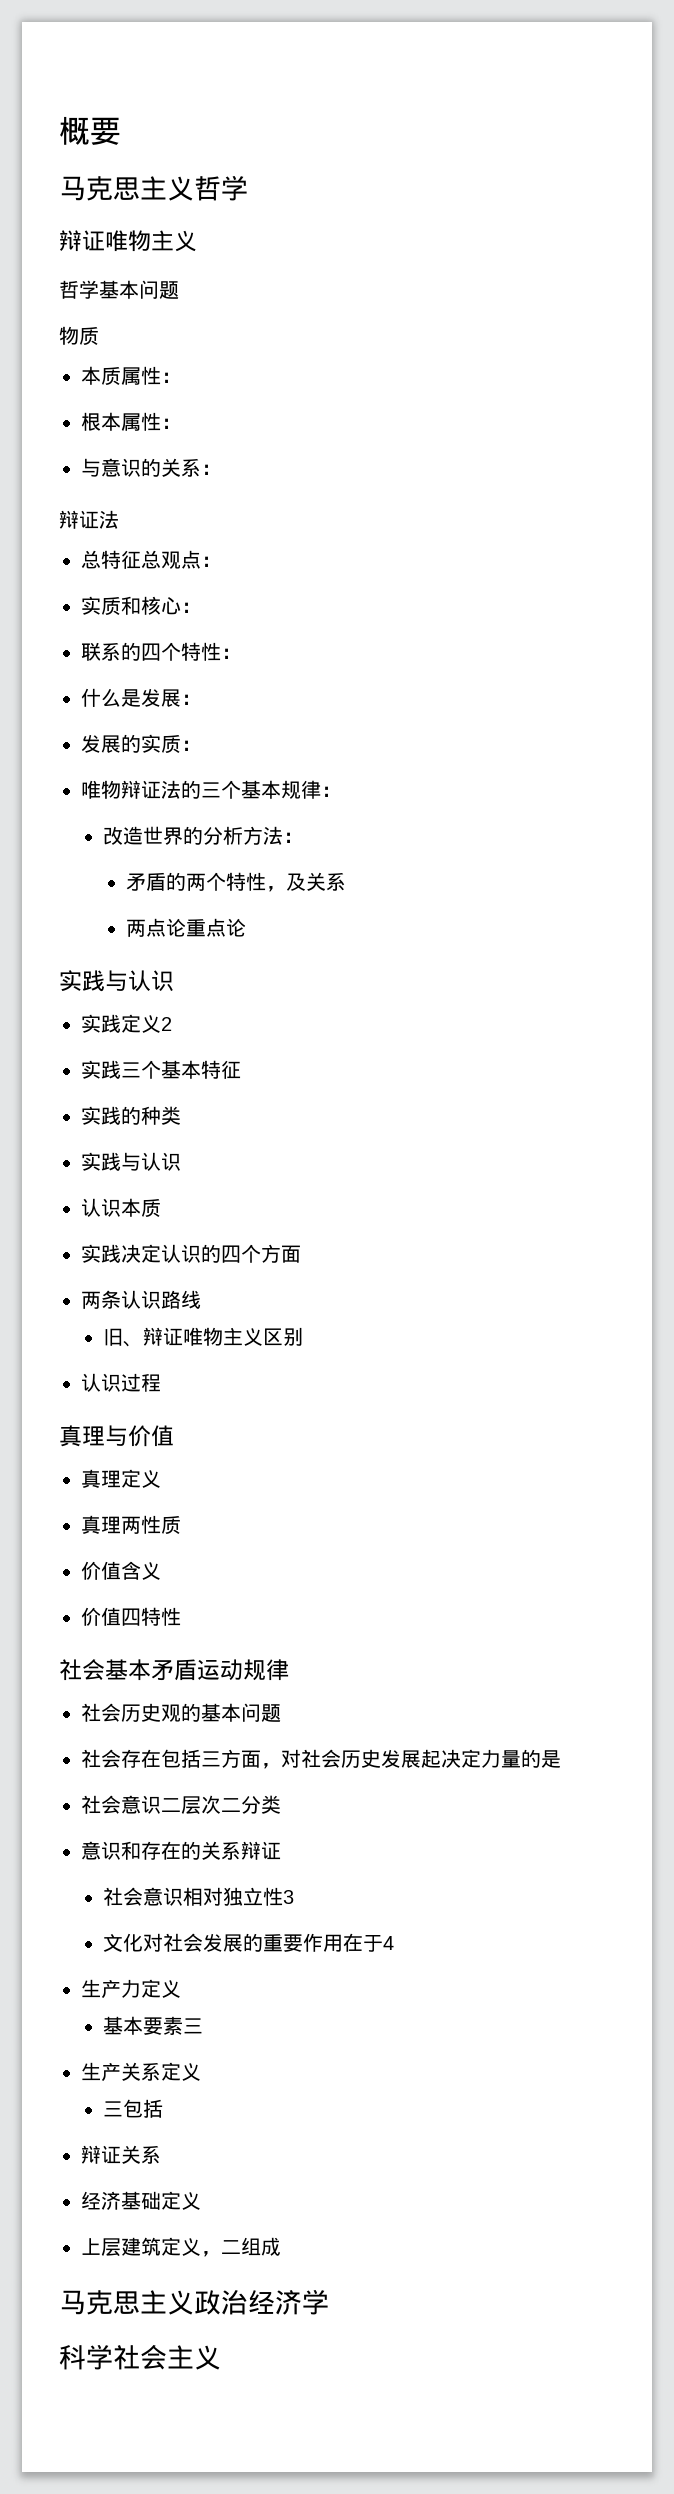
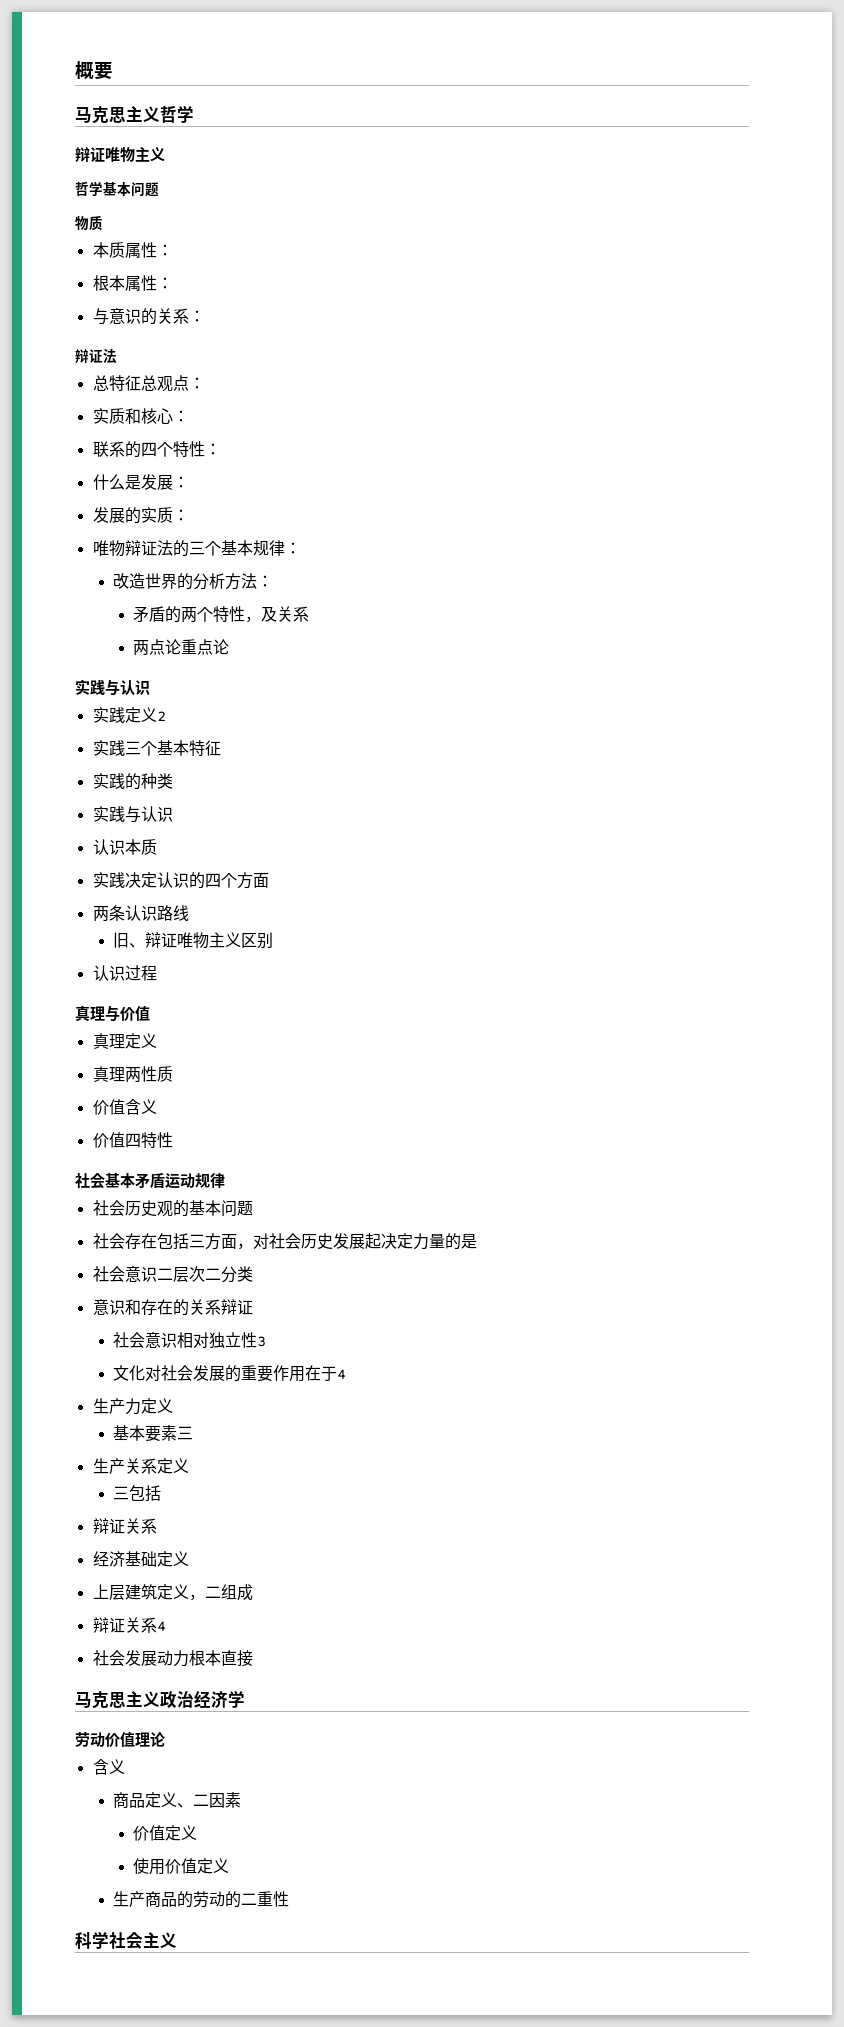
(281, 2246) none -> [92,1617,167,1633] [92,1650,253,1667] // 辩证关系4 // 社会发展动力根本直接
(329, 2302) none -> [75,1731,165,1747] [92,1759,125,1775] [112,1792,241,1808] [133,1825,198,1841] [133,1858,230,1875] [112,1891,289,1908] // 劳动价值理论 // 含义 // 商品定义、二因素 // 价值定义 // 使用价值定义 // 生产商品的劳动的二重性

